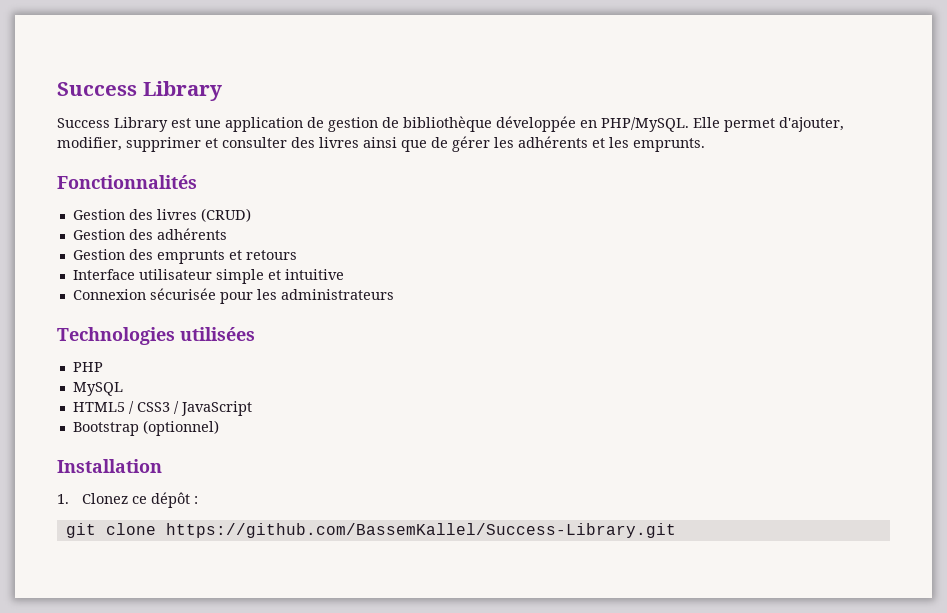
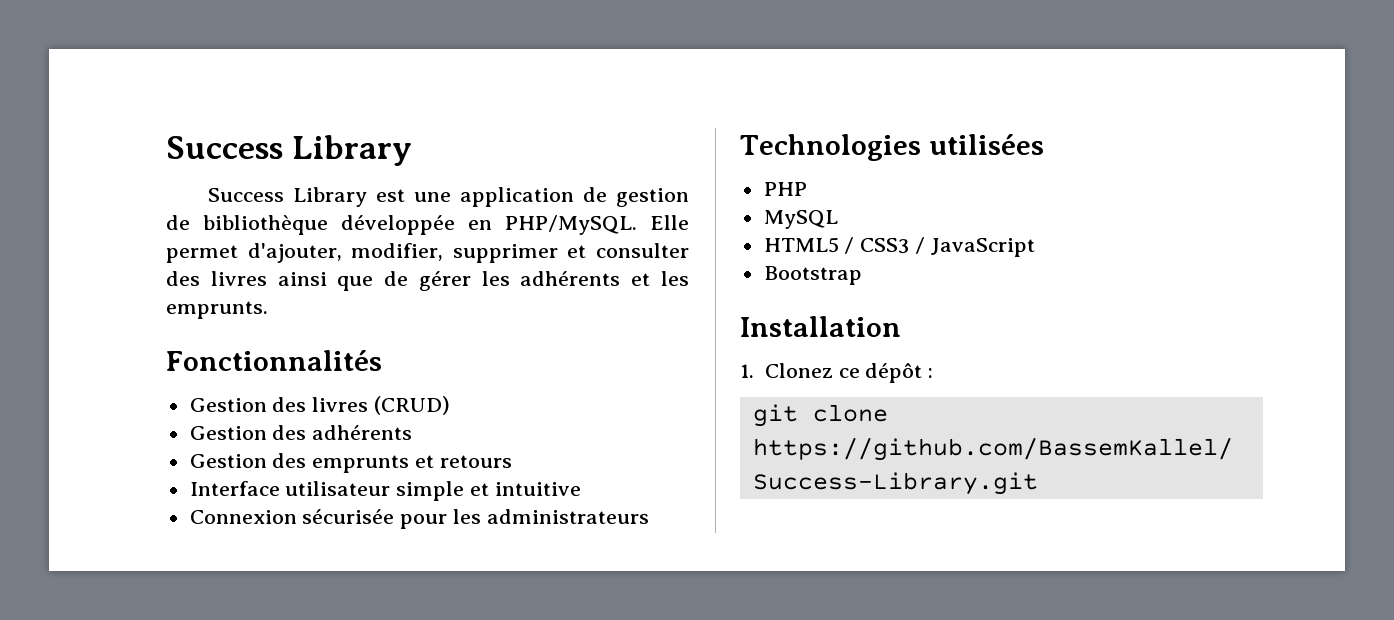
[142,420,219,436] (optionnel) -> (862, 275) none

